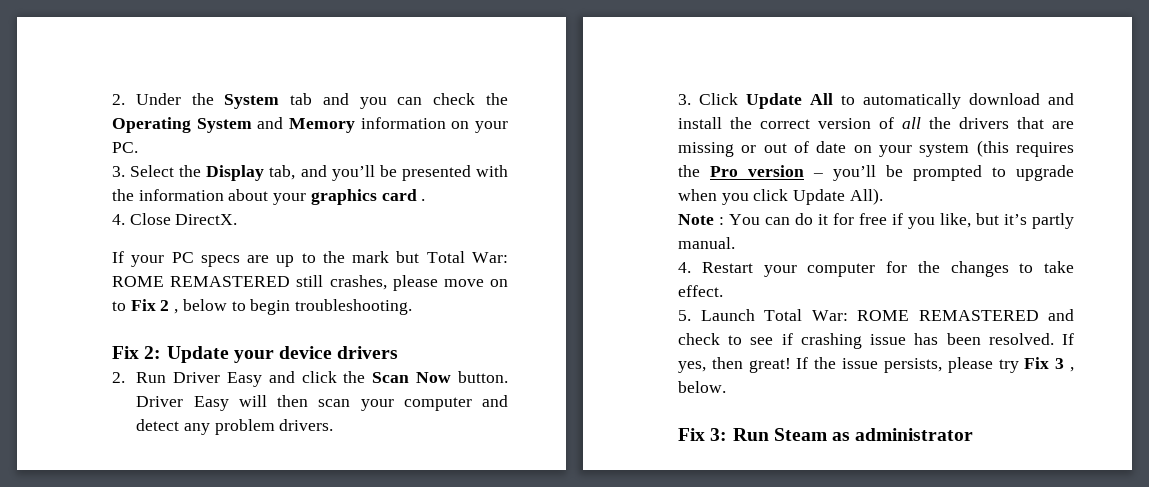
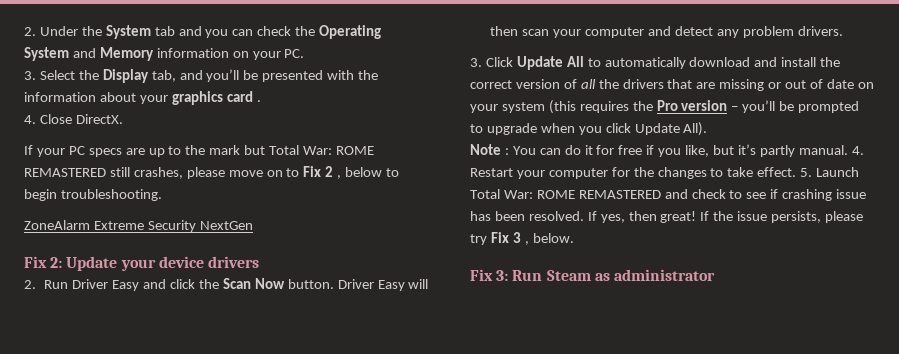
(413, 307) none -> [24,220,253,232] // ZoneAlarm Extreme Security NextGen
(735, 243) // -> (848, 150) none
(723, 291) // -> (797, 172) none

